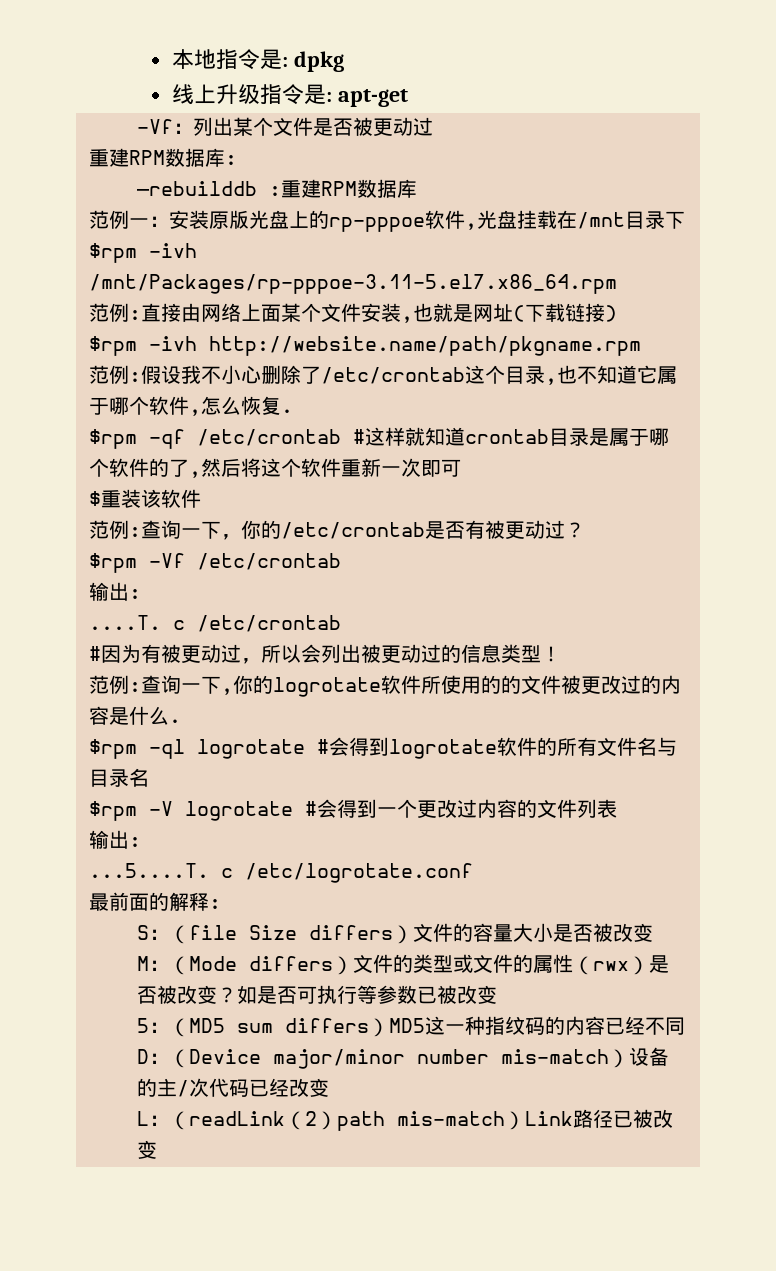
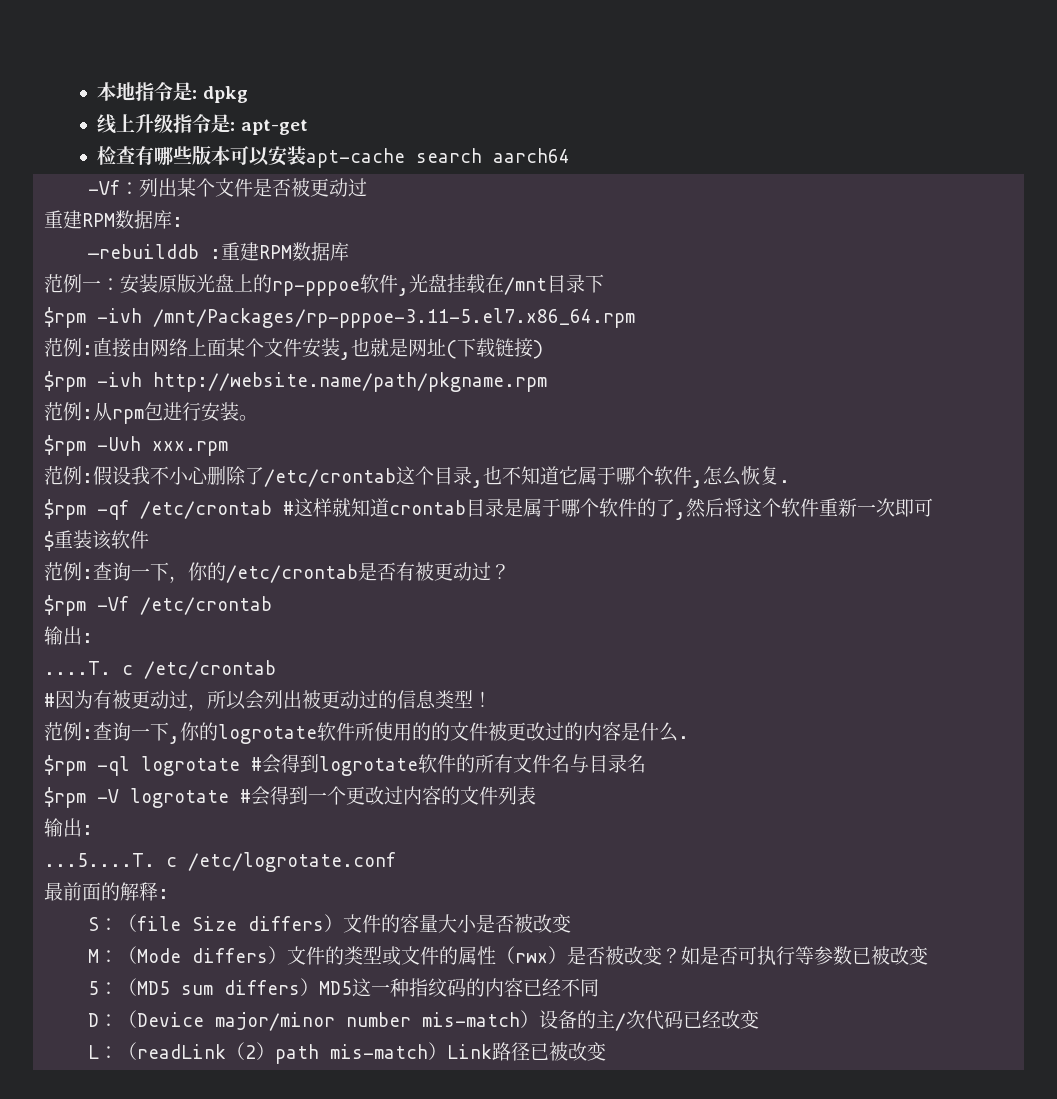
(408, 98) none -> [97,145,571,168] // 检查有哪些版本可以安装apt-cache search aarch64
(642, 346) none -> [44,402,259,424] [44,435,229,456] // 范例:从rpm包进行安装。 // $rpm -Uvh xxx.rpm

